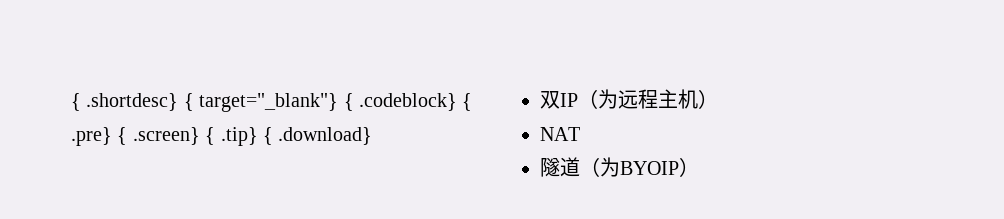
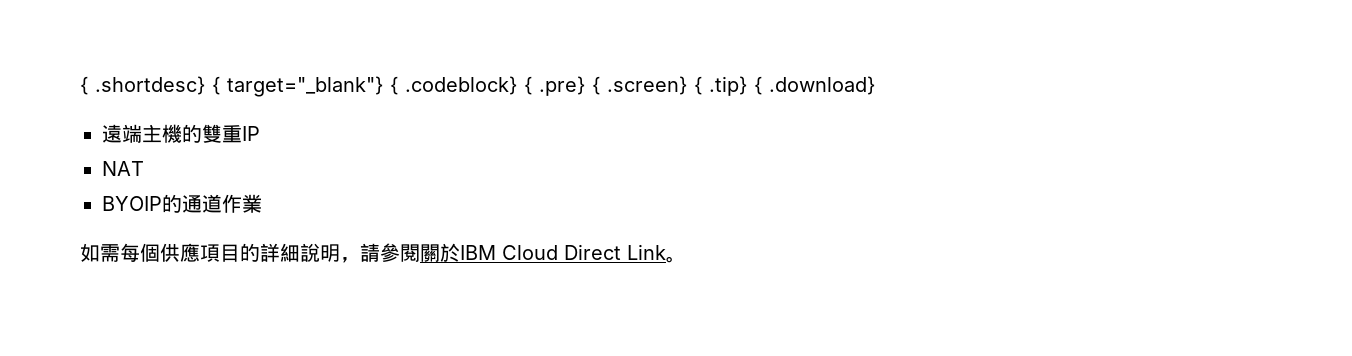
[540,89,718,109] [540,127,580,141] [540,157,699,177] 双IP（为远程主机） // NAT // 隧道（为BYOIP） -> [102,124,260,143] [102,161,144,176] [102,194,262,213] [80,243,686,263] 遠端主機的雙重IP // NAT // BYOIP的通道作業 // 如需每個供應項目的詳細說明，請參閱關於IBM Cloud Direct Link。

